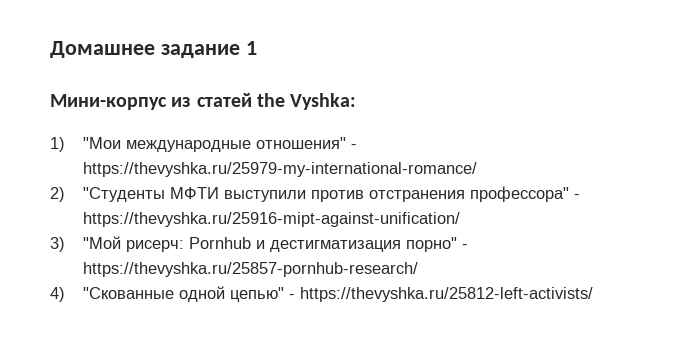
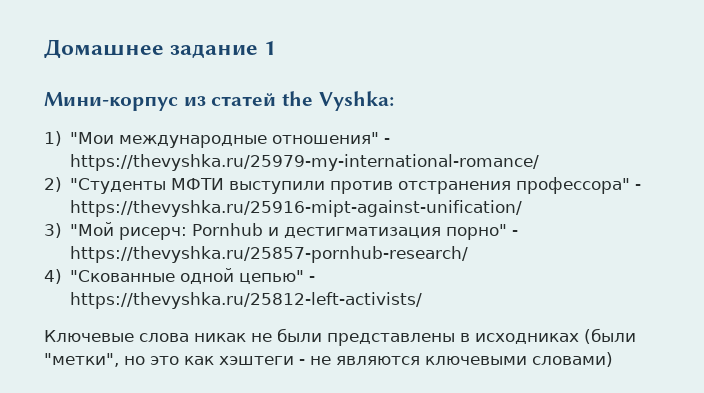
(593, 294) none -> [44,328,636,346] [44,352,613,367] // Ключевые слова никак не были представлены в исходниках (были "метки", но это как хэштеги - не являются ключевыми словами)

